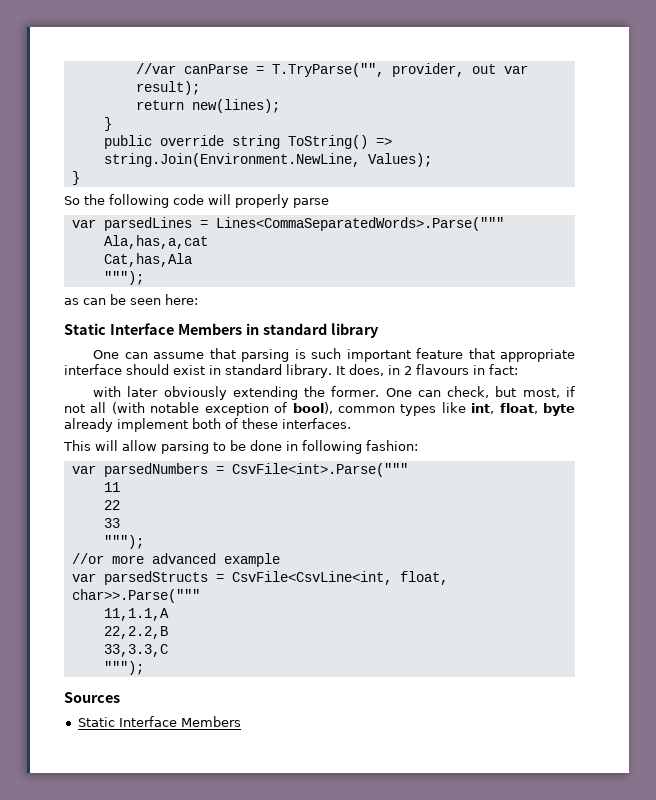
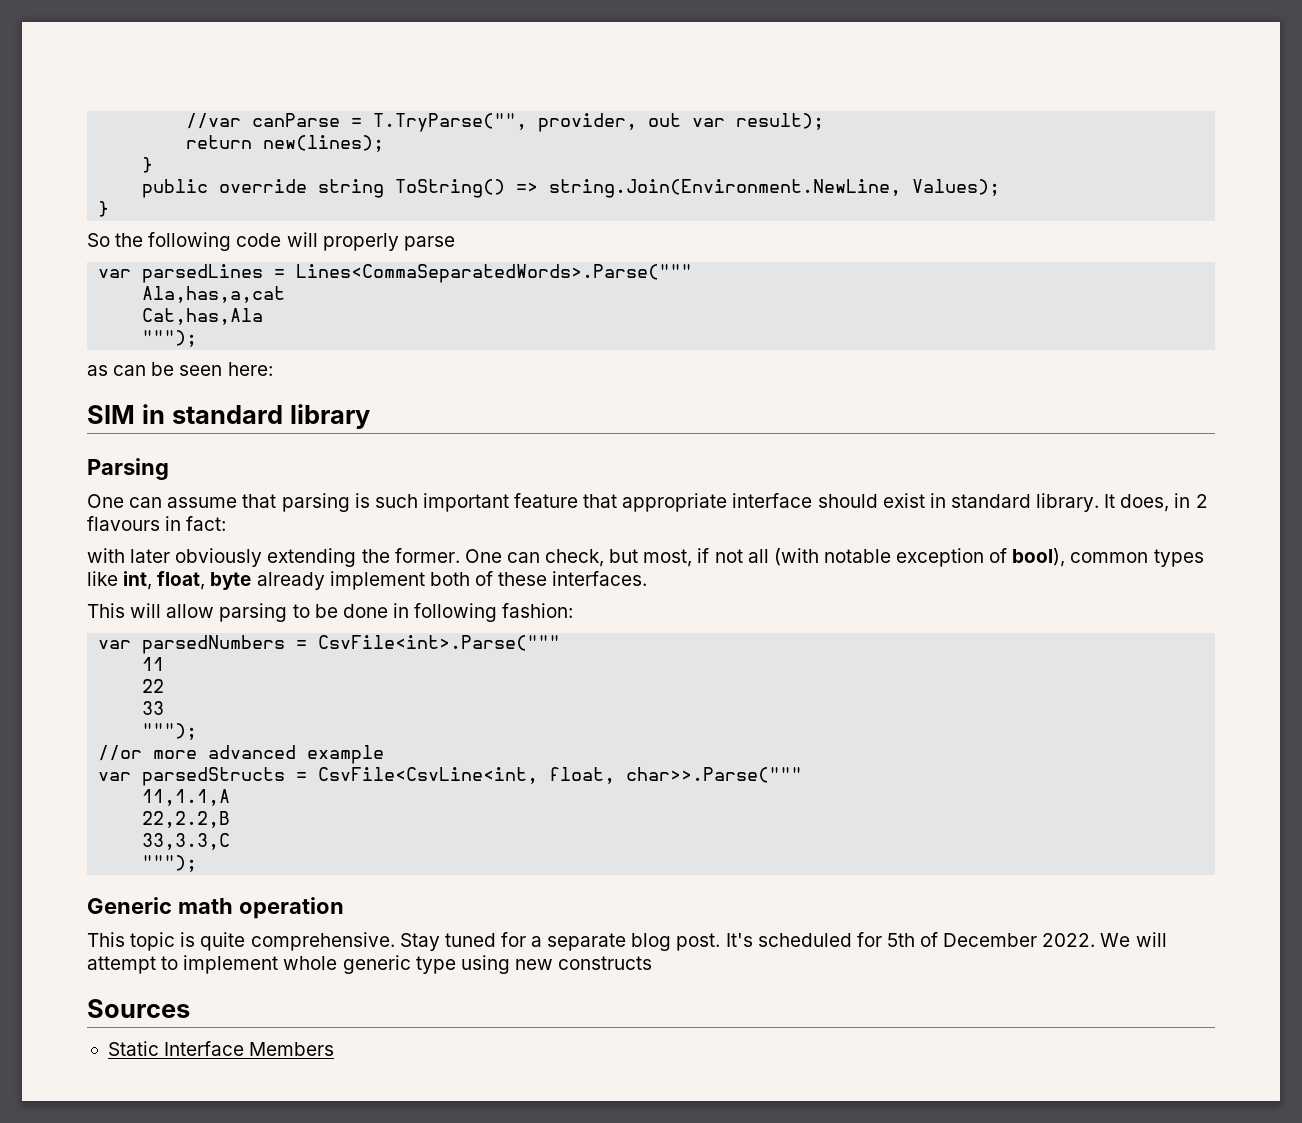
[64,323,242,335] Static Interface Members -> [87,405,135,424] SIM
(379, 330) none -> [87,458,169,480] // Parsing
(144, 668) none -> [87,897,344,919] [87,932,1167,951] [87,955,653,974] // Generic math operation // This topic is quite comprehensive. Stay tuned for a separate blog post. It's scheduled for 5th of December 2022. We will attempt to implement whole generic type using new constructs

